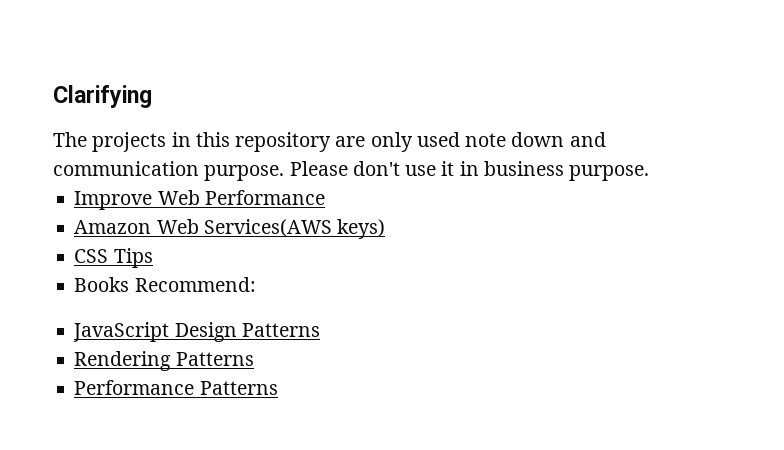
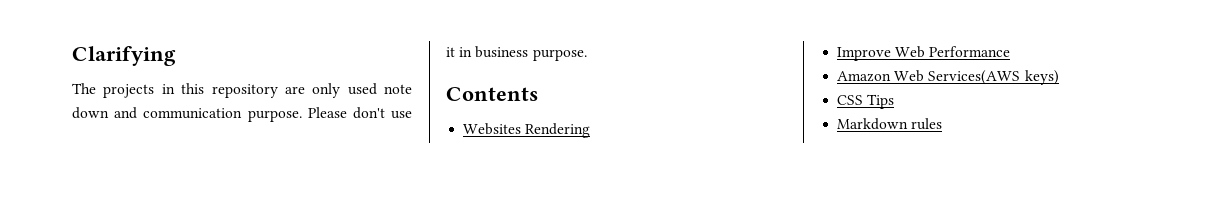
(650, 173) none -> [446,87,538,101] [463,123,591,138] // Contents // Websites Rendering
[74,277,256,292] [73,322,320,342] [74,351,254,371] [74,380,278,395] Books Recommend: // JavaScript Design Patterns // Rendering Patterns // Performance Patterns -> [837,118,943,130] Markdown rules

